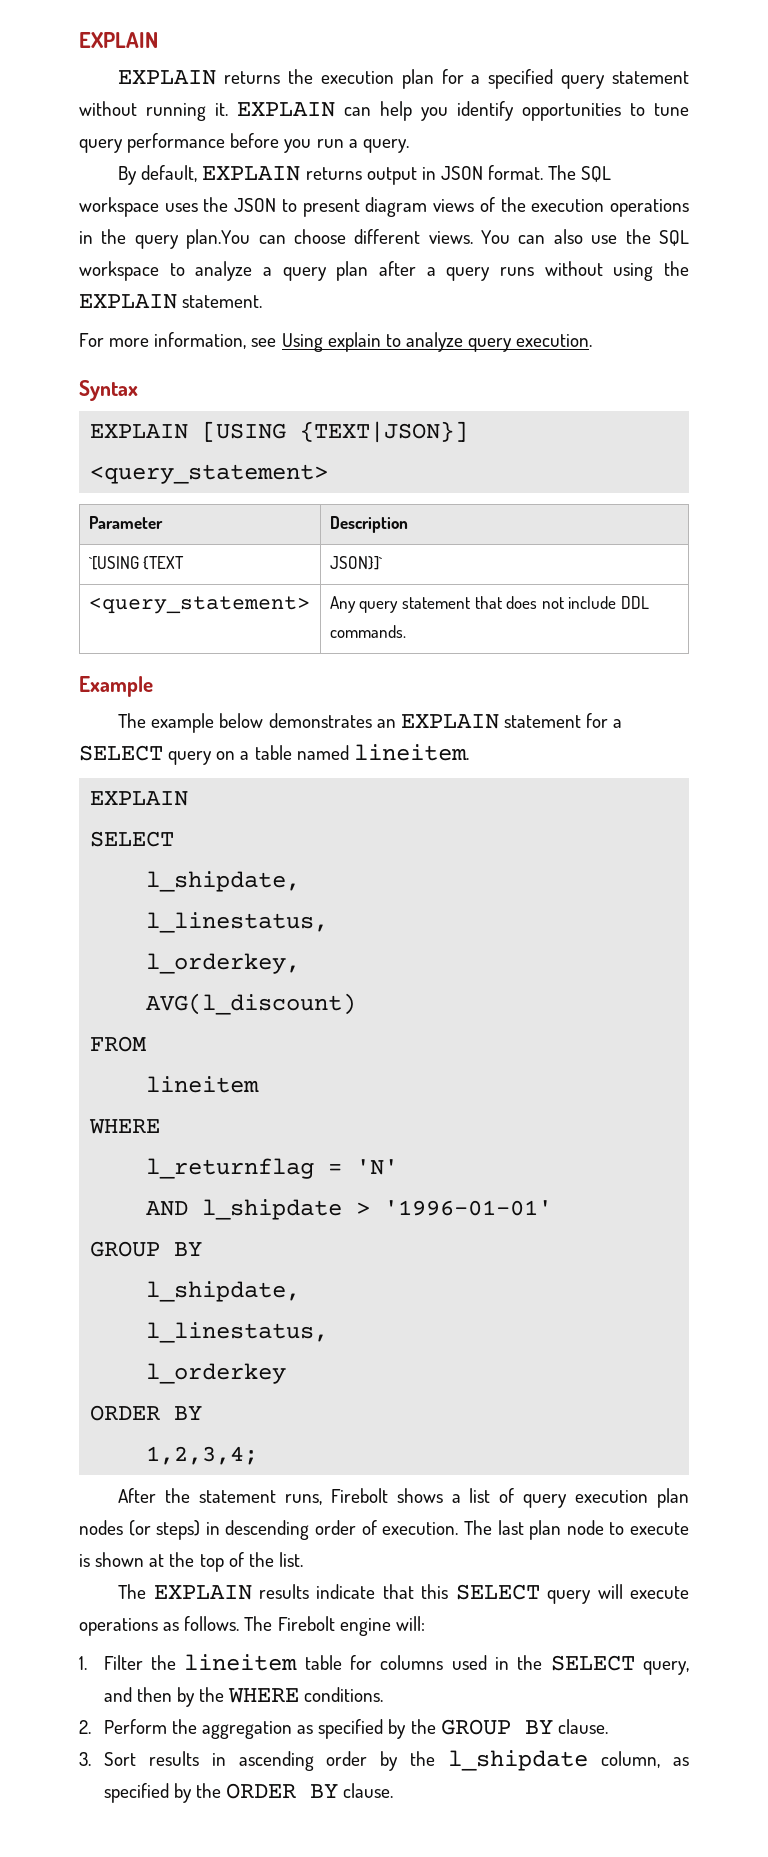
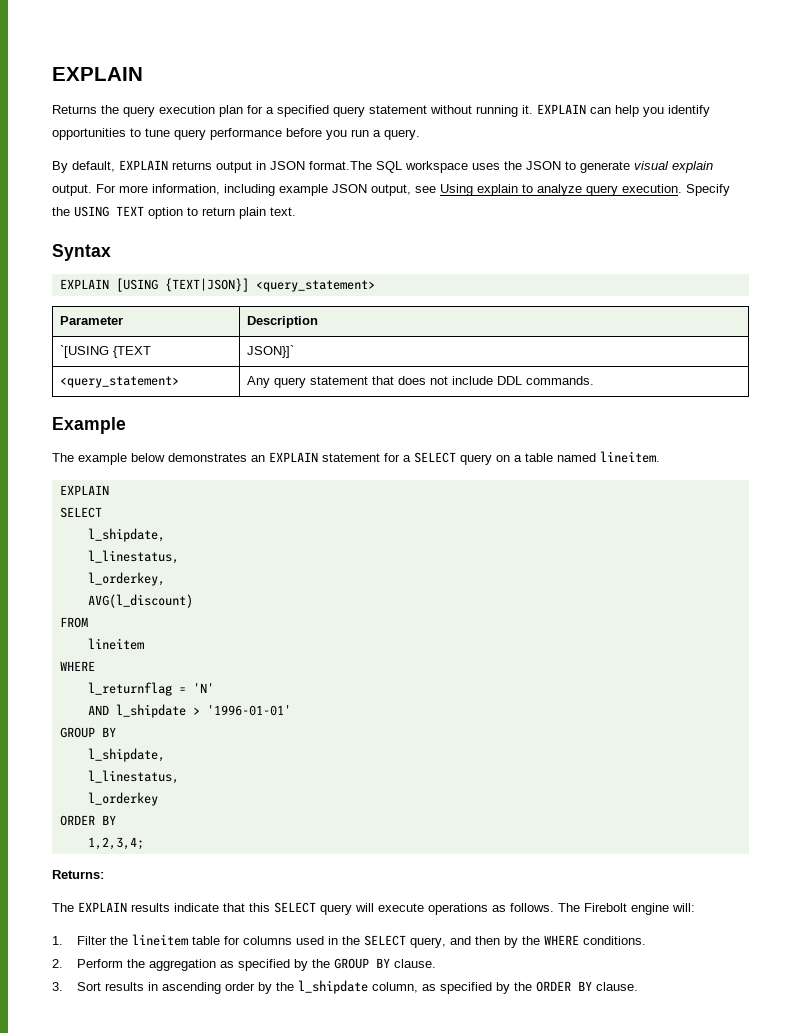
[79,32,158,48] [118,69,313,85] EXPLAIN // EXPLAIN returns the -> [52,67,143,81] [52,105,155,117] EXPLAIN // Returns the query
[488,165,577,180] format. The -> [309,161,372,170] format.The
[302,197,690,217] [79,229,689,249] [79,261,689,281] [79,294,263,309] [79,332,247,349] present diagram views of the execution operations in the query plan.You can choose different views. You can also use the SQL workspace to analyze a query plan after a query runs without using the EXPLAIN statement. // For more information, -> [580,161,713,173] [52,184,411,196] generate visual explain output. For more information, including example JSON output,
(593, 340) none -> [686,184,730,196] [52,206,296,219] Specify the USING TEXT option to return plain text.
[118,1488,689,1508] [79,1520,689,1540] [79,1552,303,1572] After the statement runs, Firebolt shows a list of query execution plan nodes (or steps) in descending order of execution. The last plan node to execute is shown at the top of the list. -> [52,870,104,879] Returns:

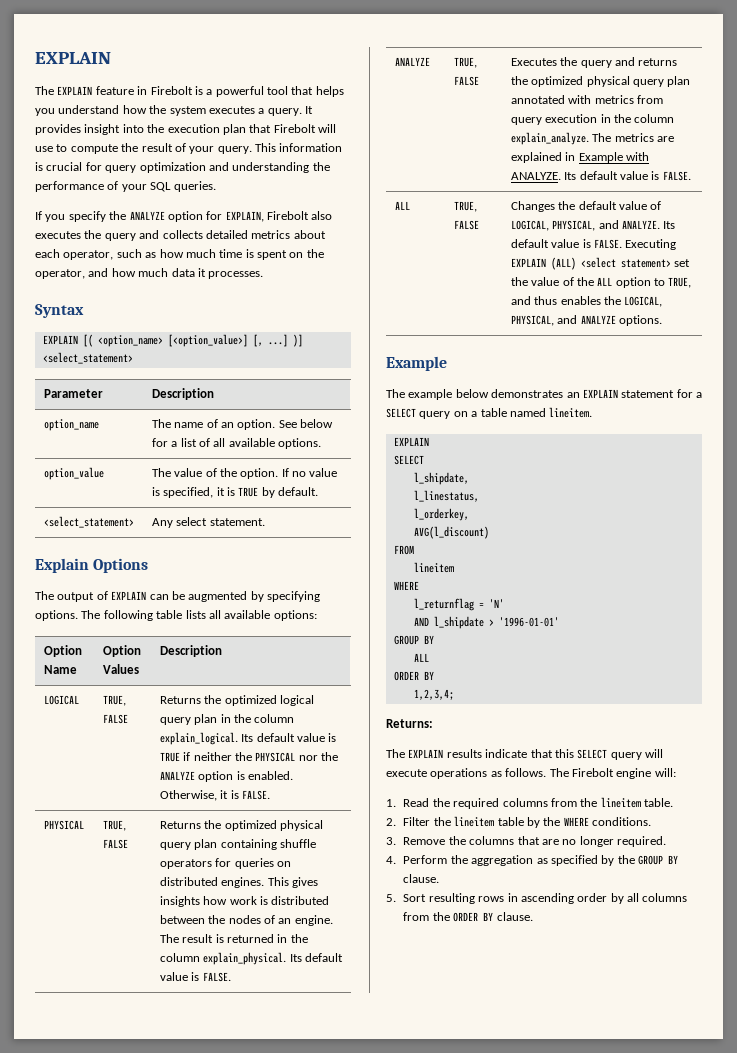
[52,67,143,81] [52,104,710,117] [52,128,420,140] [52,160,713,173] [52,184,730,196] [52,206,296,219] [52,244,111,261] [59,278,375,292] [60,316,124,325] [247,316,319,328] [60,345,152,358] [247,345,295,358] [60,376,180,388] [247,376,595,388] EXPLAIN // Returns the query execution plan for a specified query statement without running it. EXPLAIN can help you identify opportunities to tune query performance before you run a query. // By default, EXPLAIN returns output in JSON format.The SQL workspace uses the JSON to generate visual explain output. For more information, including example JSON output, see Using explain to analyze query execution. Specify the USING TEXT option to return plain text. // Syntax // EXPLAIN [USING {TEXT|JSON}] <query_statement> // Parameter | Description // `[USING {TEXT | JSON}]` // <query_statement> | Any query statement that does not include DDL commands. -> [35,52,111,64] [35,86,344,97] [35,105,313,116] [35,124,336,135] [35,143,343,154] [35,162,330,173] [35,181,216,192] [35,211,333,222] [35,230,326,241] [35,249,324,260] [35,268,264,279] [35,304,84,318] [42,334,303,347] [42,352,133,364] [43,389,103,398] [151,388,214,400] [43,419,99,431] [151,419,334,430] [151,438,322,449] [43,467,104,480] [151,468,338,479] [151,487,319,498] [43,516,134,528] [151,517,265,528] [35,558,149,573] [35,591,320,602] [35,610,317,621] [43,645,82,657] [43,665,77,674] [102,645,141,657] [102,664,139,674] [159,645,222,657] [43,695,79,705] [102,695,126,706] [102,714,128,724] [159,695,314,706] [159,714,295,725] [159,732,337,745] [159,752,339,762] [159,771,293,782] [159,790,270,801] [43,820,84,830] [102,820,126,831] [102,839,128,849] [159,820,323,831] [159,839,316,850] [159,858,291,869] [159,877,318,888] [159,896,330,907] [159,915,333,926] [159,934,308,943] [159,952,343,965] [159,972,231,982] [394,57,430,66] [453,57,477,68] [453,76,479,86] [510,57,678,68] [510,76,691,87] [510,95,663,104] [510,114,675,125] [510,132,674,145] [510,152,649,163] [510,171,691,181] [394,201,410,210] [453,201,477,212] [453,220,479,230] [510,201,662,212] [510,220,676,231] [510,239,677,250] [510,257,691,270] [510,277,692,288] [510,296,663,307] [510,315,662,326] EXPLAIN // The EXPLAIN feature in Firebolt is a powerful tool that helps you understand how the system executes a query. It provides insight into the execution plan that Firebolt will use to compute the result of your query. This information is crucial for query optimization and understanding the performance of your SQL queries. // If you specify the ANALYZE option for EXPLAIN, Firebolt also executes the query and collects detailed metrics about each operator, such as how much time is spent on the operator, and how much data it processes. // Syntax // EXPLAIN [( <option_name> [<option_value>] [, ...] )] <select_statement> // Parameter | Description // option_name | The name of an option. See below for a list of all available options. // option_value | The value of the option. If no value is specified, it is TRUE by default. // <select_statement> | Any select statement. // Explain Options // The output of EXPLAIN can be augmented by specifying options. The following table lists all available options: // Option Name | Option Values | Description // LOGICAL | TRUE, FALSE | Returns the optimized logical query plan in the column explain_logical. Its default value is TRUE if neither the PHYSICAL nor the ANALYZE option is enabled. Otherwise, it is FALSE. // PHYSICAL | TRUE, FALSE | Returns the optimized physical query plan containing shuffle operators for queries on distributed engines. This gives insights how work is distributed between the nodes of an engine. The result is returned in the column explain_physical. Its default value is FALSE. // ANALYZE | TRUE, FALSE | Executes the query and returns the optimized physical query plan annotated with metrics from query execution in the column explain_analyze. The metrics are explained in Example with ANALYZE. Its default value is FALSE. // ALL | TRUE, FALSE | Changes the default value of LOGICAL, PHYSICAL, and ANALYZE. Its default value is FALSE. Executing EXPLAIN (ALL) <select statement> set the value of the ALL option to TRUE, and thus enables the LOGICAL, PHYSICAL, and ANALYZE options.
[87,748,165,762] [87,770,179,784] [87,792,158,806] l_shipdate, // l_linestatus, // l_orderkey -> [413,653,429,662] ALL
[77,934,647,948] [52,959,63,968] Filter the lineitem table for columns used in the SELECT query, and then by the WHERE conditions. // 2. -> [403,797,674,809] [386,816,652,828] [386,836,667,847] [386,856,396,864] Read the required columns from the lineitem table. // 2. Filter the lineitem table by the WHERE conditions. // 3. Remove the columns that are no longer required. // 4.
[52,980,511,994] 3. Sort results in ascending order by the l_shipdate column, as specified by -> [386,893,688,904] [403,912,430,921] 5. Sort resulting rows in ascending order by all columns from

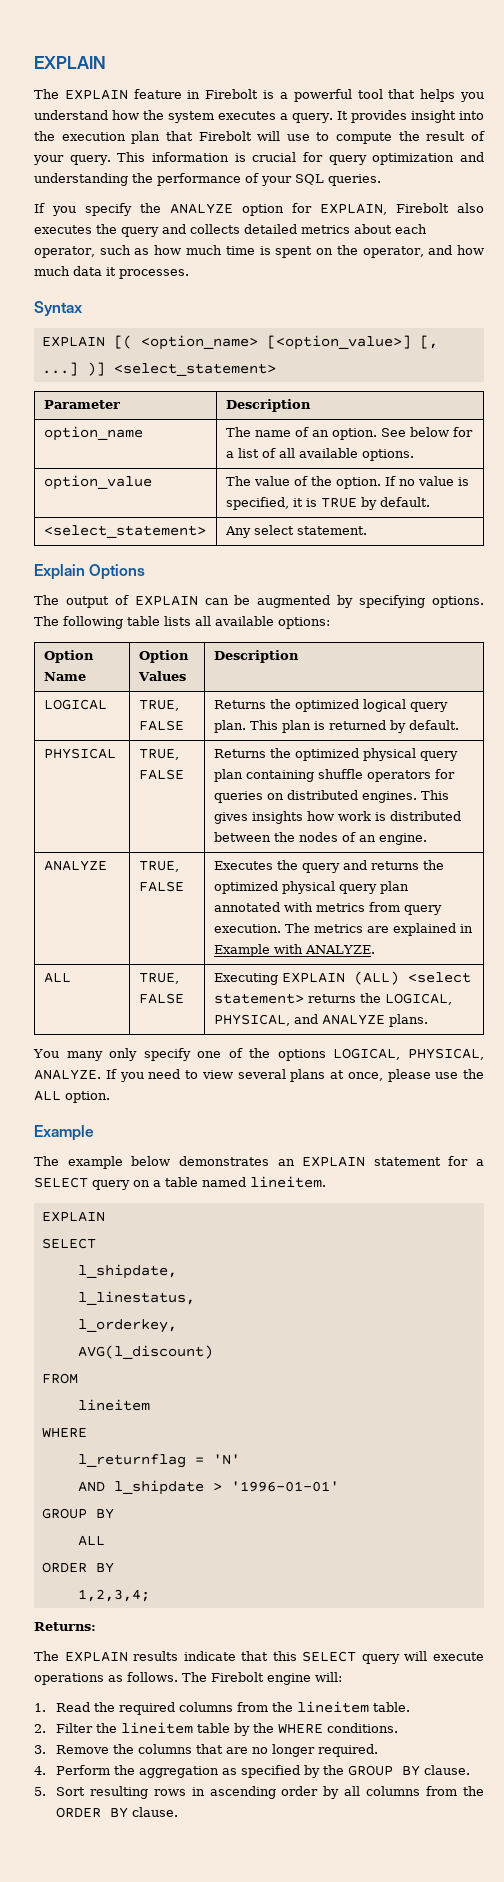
[194,714,295,725] [159,732,337,745] [159,752,339,762] [159,771,293,782] [159,790,270,801] plan in the column explain_logical. Its default value is TRUE if neither the PHYSICAL nor the ANALYZE option is enabled. Otherwise, it is FALSE. -> [213,720,459,733] plan. This plan is returned by default.
[159,934,308,943] [159,952,343,965] [159,972,231,982] The result is returned in the column explain_physical. Its default value is FALSE. -> (427, 839) none
[545,114,675,123] [510,132,589,145] execution in the column explain_analyze. -> [213,924,281,933] execution.
[564,171,691,181] [394,201,410,210] [453,201,477,212] [453,220,479,230] [510,201,662,212] [510,220,676,231] [510,239,622,249] Its default value is FALSE. // ALL | TRUE, FALSE | Changes the default value of LOGICAL, PHYSICAL, and ANALYZE. Its default value is FALSE. -> [43,972,71,983] [138,972,179,984] [138,993,184,1004] // ALL | TRUE, FALSE |
[674,259,691,267] [510,277,692,288] [510,296,601,305] set the value of the ALL option to TRUE, and thus enables -> [307,994,356,1003] returns
[618,315,662,326] options. -> [388,1014,428,1027] [33,1048,484,1061] [34,1069,484,1082] [34,1090,110,1103] plans. // You many only specify one of the options LOGICAL, PHYSICAL, ANALYZE. If you need to view several plans at once, please use the ALL option.

